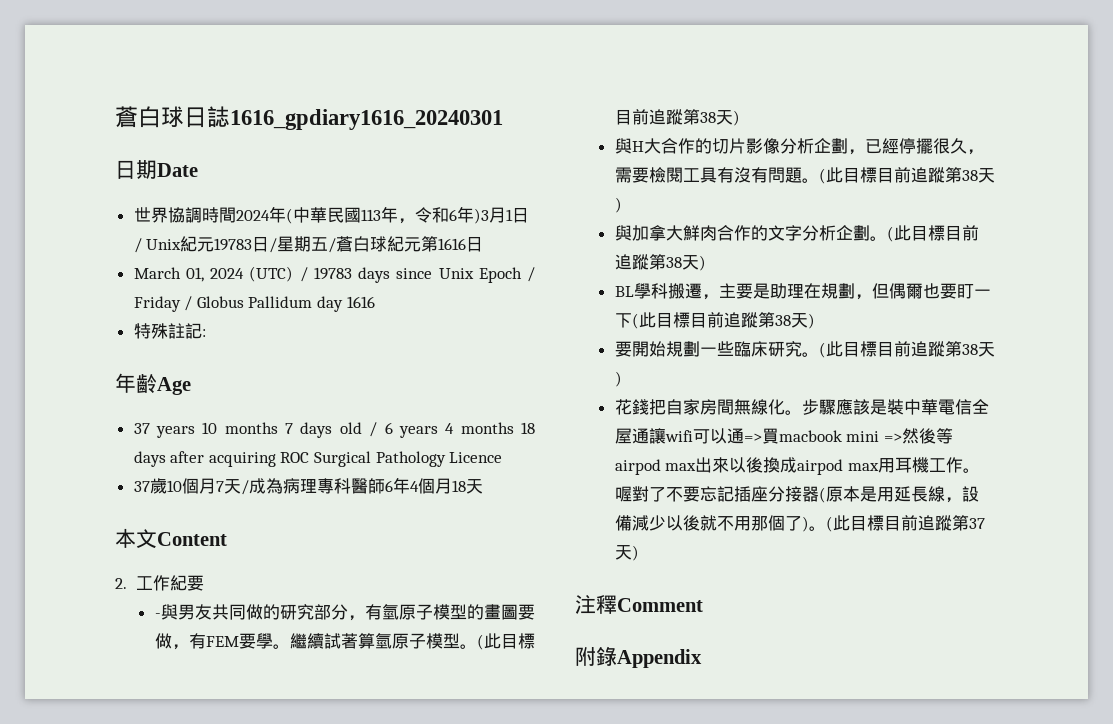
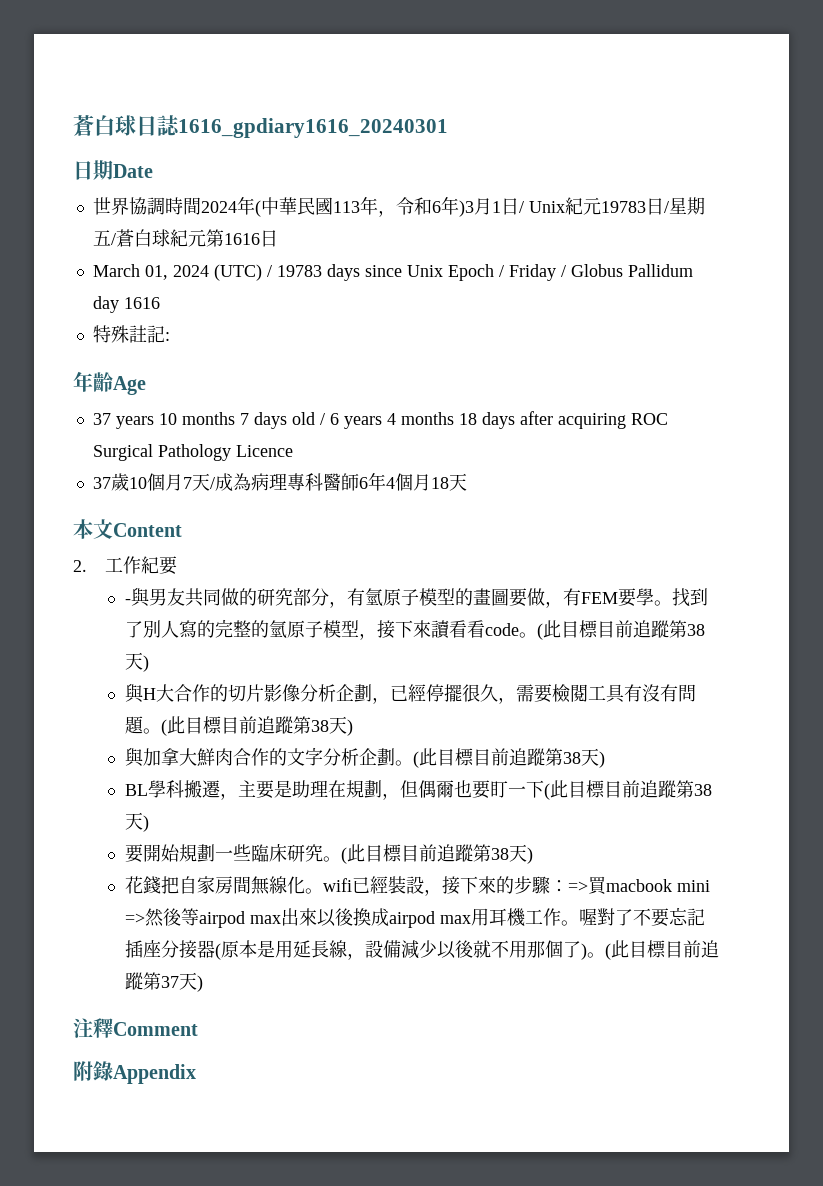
[289,633,460,649] 繼續試著算氫原子模型 -> [671,588,708,607] [124,619,519,640] 找到了別人寫的完整的氫原子模型，接下來讀看看code
[801,399,989,415] [614,428,744,444] 步驟應該是裝中華電信全屋通讓wifi可以通 -> [322,876,568,896] wifi已經裝設，接下來的步驟：

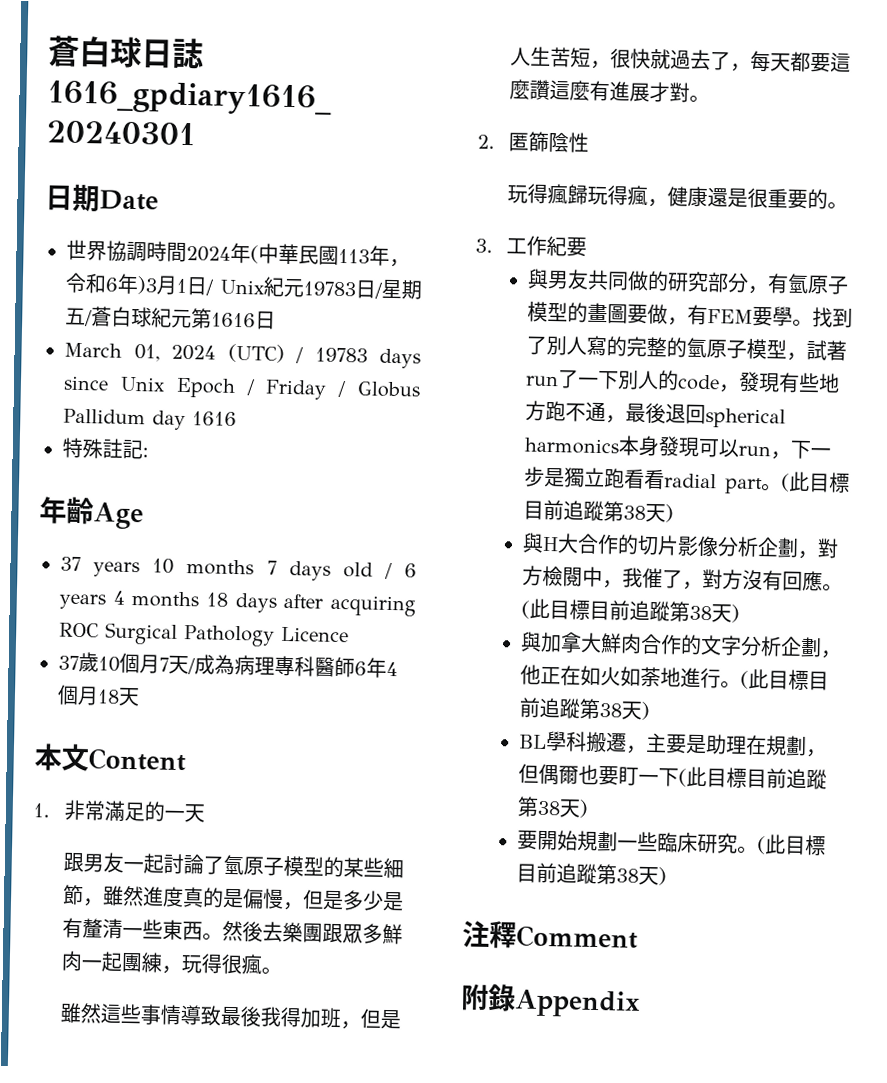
[73,560,87,572] 2. -> [33,799,205,823] [62,852,404,879] [61,884,404,912] [61,917,403,945] [60,950,282,975] [59,1002,401,1030] [509,46,851,73] [508,79,710,104] [477,131,589,153] [506,183,848,210] [475,238,493,253] 1.非常滿足的一天 // 跟男友一起討論了氫原子模型的某些細節，雖然進度真的是偏慢，但是多少是有釐清一些東西。然後去樂團跟眾多鮮肉一起團練，玩得很瘋。 // 雖然這些事情導致最後我得加班，但是人生苦短，很快就過去了，每天都要這麼讚這麼有進展才對。 // 2.匿篩陰性 // 玩得瘋歸玩得瘋，健康還是很重要的。 // 3.
[124,599,131,604] - -> (587, 247) none
[376,620,519,639] 接下來讀看看code -> [805,339,847,361] [525,369,840,393] [524,400,786,429] [523,435,831,460] [523,466,763,495] 試著run了一下別人的code，發現有些地方跑不通，最後退回spherical harmonics本身發現可以run，下一步是獨立跑看看radial part
[389,684,696,704] [124,716,144,734] 已經停擺很久，需要檢閱工具有沒有問題 -> [816,538,839,559] [521,565,823,592] 對方檢閱中，我催了，對方沒有回應
(395, 757) none -> [819,650,841,659] [519,664,721,689] ，他正在如火如荼地進行
[124,876,710,896] [124,907,705,928] [124,940,719,960] [124,972,203,992] // 花錢把自家房間無線化。wifi已經裝設，接下來的步驟：=>買macbook mini =>然後等airpod max出來以後換成airpod max用耳機工作。喔對了不要忘記插座分接器(原本是用延長線，設備減少以後就不用那個了)。(此目標目前追蹤第37天) -> (667, 876) none

